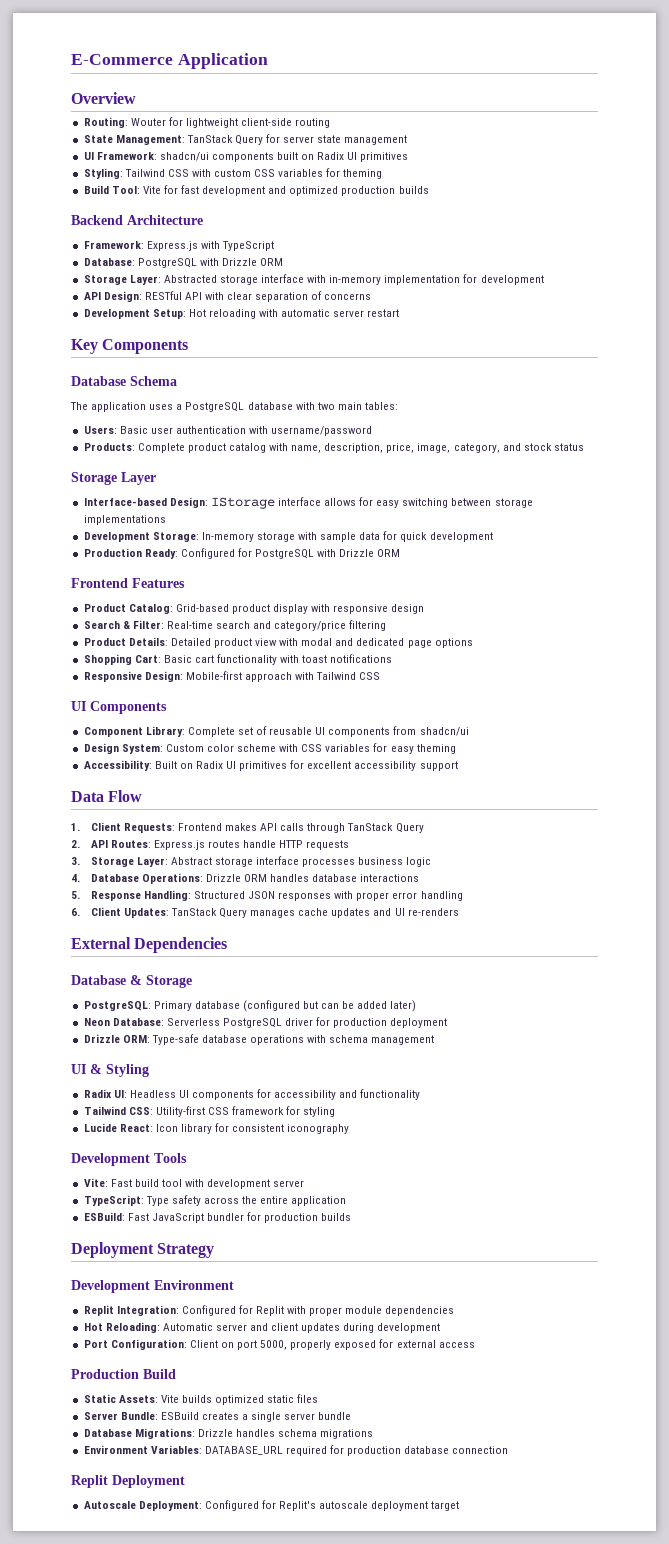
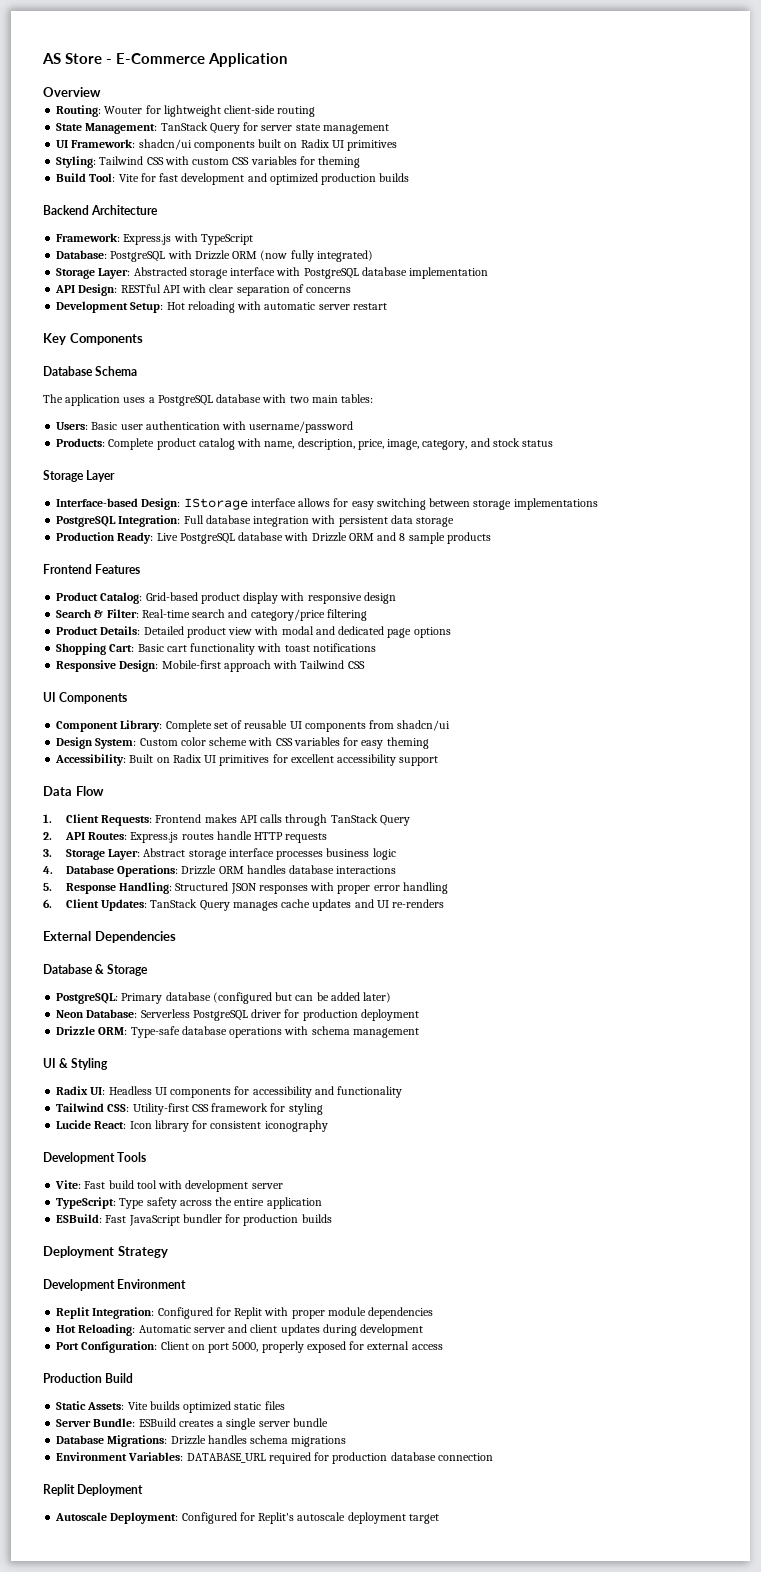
(71, 59) none -> [42,53,112,64] AS Store -
(284, 262) none -> [260,250,373,262] (now fully integrated)
[329,275,382,285] in-memory -> [303,267,407,279] PostgreSQL database
[463,274,544,285] for development -> (489, 273) none
[83,531,493,542] Development Storage: In-memory storage with sample data for quick development -> [56,515,455,527] PostgreSQL Integration: Full database integration with persistent data storage
[180,548,401,559] Configured for PostgreSQL with Drizzle ORM -> [156,532,491,544] Live PostgreSQL database with Drizzle ORM and 8 sample products

